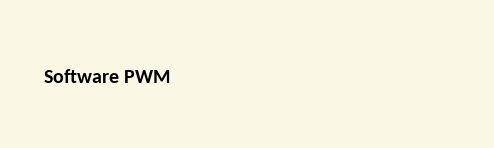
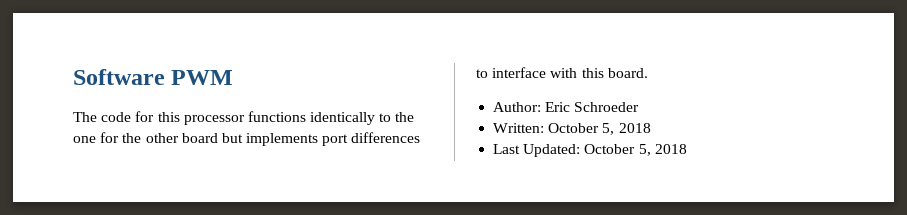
(171, 76) none -> [73,111,415,125] [73,132,421,146] [476,67,648,78] [493,102,640,112] [493,123,651,135] [493,144,687,157] // The code for this processor functions identically to the one for the other board but implements port differences to interface with this board. // Author: Eric Schroeder // Written: October 5, 2018 // Last Updated: October 5, 2018

